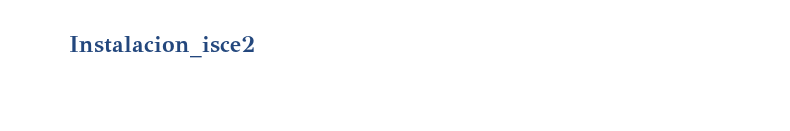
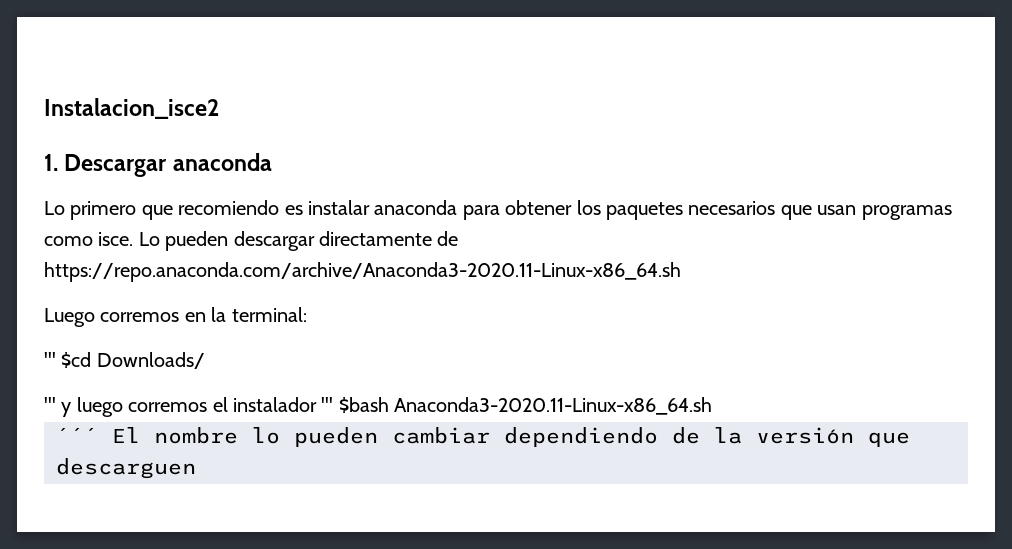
(255, 47) none -> [44,153,272,177] [44,200,952,220] [44,231,459,251] [44,262,681,282] [44,307,307,327] [44,352,205,369] [44,397,713,417] [56,427,910,447] [56,458,196,479] // 1. Descargar anaconda // Lo primero que recomiendo es instalar anaconda para obtener los paquetes necesarios que usan programas como isce. Lo pueden descargar directamente de https://repo.anaconda.com/archive/Anaconda3-2020.11-Linux-x86_64.sh // Luego corremos en la terminal: // ''' $cd Downloads/ // ''' y luego corremos el instalador ''' $bash Anaconda3-2020.11-Linux-x86_64.sh // ´´´ El nombre lo pueden cambiar dependiendo de la versión que descarguen

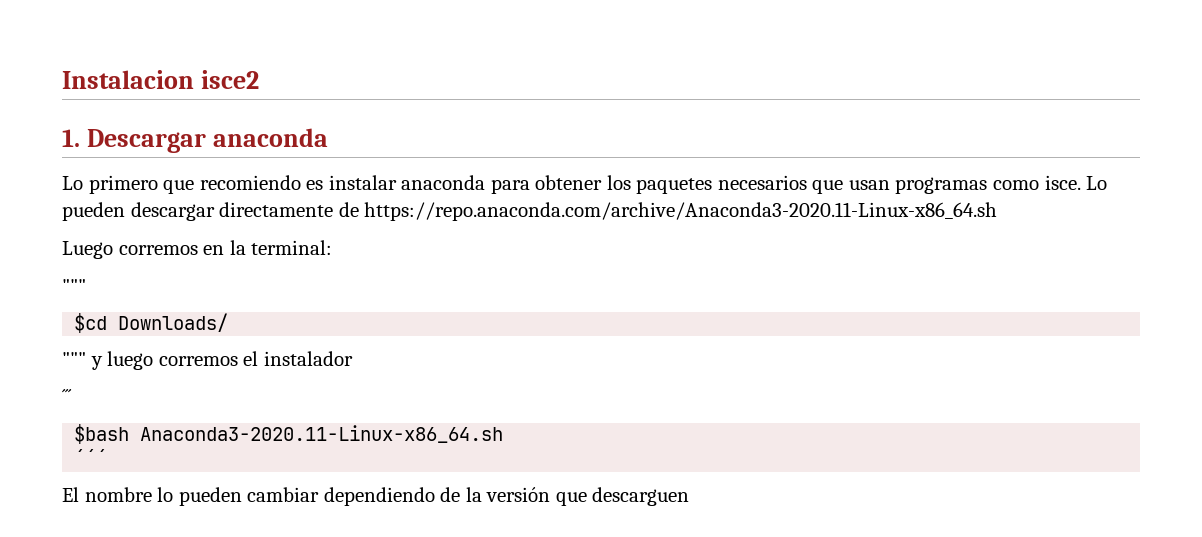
[44,98,219,119] Instalacion_isce2 -> [62,70,259,89] Instalacion isce2
[44,352,56,367] ''' -> [62,279,86,293] """ //
[44,397,56,412] ''' -> [62,352,86,366] """
[321,397,334,412] ''' -> [62,389,72,404] // ´´´ //
(98, 435) none -> (108, 457) //

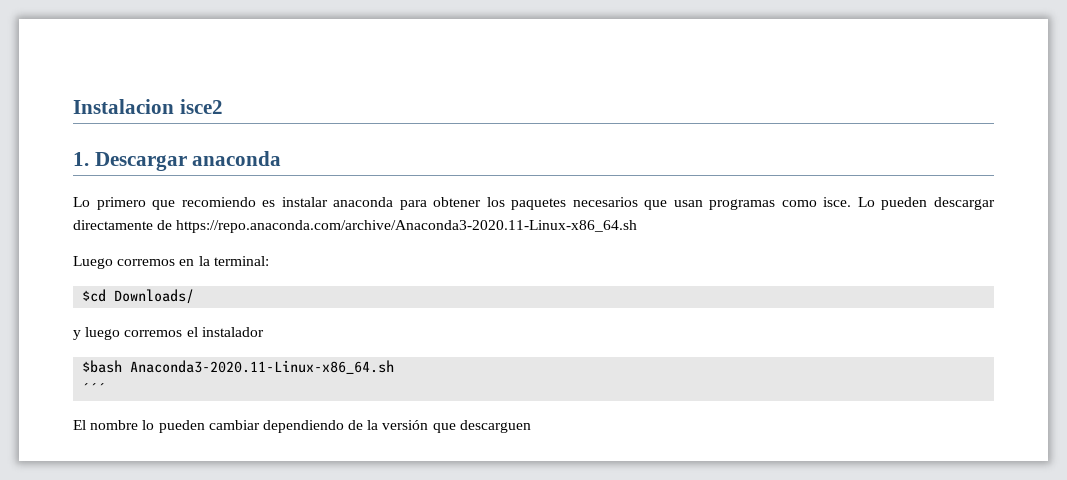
[62,279,86,293] // """ -> (269, 261) none
[62,352,86,366] """ -> (195, 296) none
[62,389,72,404] // ´´´ -> (264, 332) none

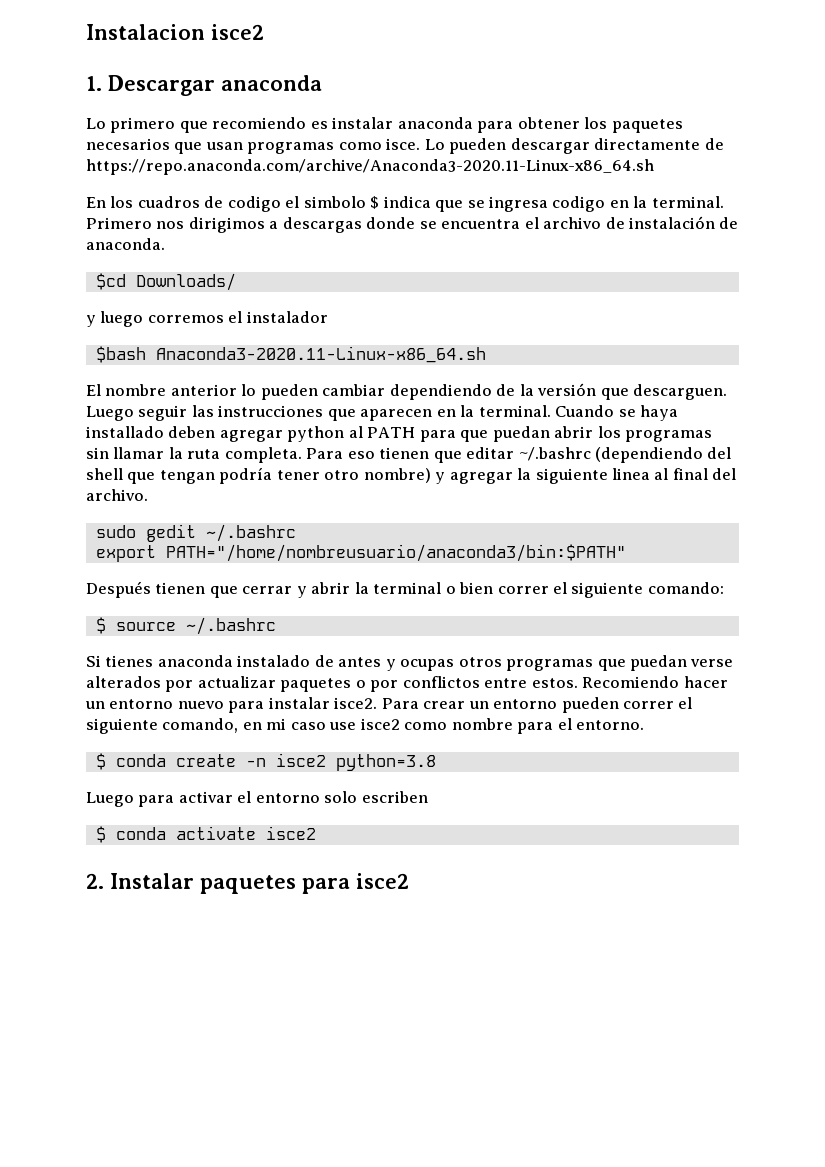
[73,256,269,269] Luego corremos en la terminal: -> [86,196,724,212] [86,216,739,233] [86,238,165,250] En los cuadros de codigo el simbolo $ indica que se ingresa codigo en la terminal. Primero nos dirigimos a descargas donde se encuentra el archivo de instalación de anaconda.
[82,383,107,394] // ´´´ -> (486, 354) none
(139, 425) none -> [170,384,237,396] anterior
[459,420,531,433] descarguen -> [633,384,728,400] [86,405,679,421] [86,426,713,442] [86,447,732,463] [86,467,737,484] [86,489,148,501] [95,524,296,542] [95,544,626,562] [86,581,724,598] [95,617,276,635] [86,655,734,671] [86,676,728,692] [85,697,693,713] [86,718,645,734] [95,753,436,771] [86,791,428,807] [95,826,316,843] [86,873,409,894] descarguen. Luego seguir las instrucciones que aparecen en la terminal. Cuando se haya installado deben agregar python al PATH para que puedan abrir los programas sin llamar la ruta completa. Para eso tienen que editar ~/.bashrc (dependiendo del shell que tengan podría tener otro nombre) y agregar la siguiente linea al final del archivo. // sudo gedit ~/.bashrc // export PATH="/home/nombreusuario/anaconda3/bin:$PATH" // Después tienen que cerrar y abrir la terminal o bien correr el siguiente comando: // $ source ~/.bashrc // Si tienes anaconda instalado de antes y ocupas otros programas que puedan verse alterados por actualizar paquetes o por conflictos entre estos. Recomiendo hacer un entorno nuevo para instalar isce2. Para crear un entorno pueden correr el siguiente comando, en mi caso use isce2 como nombre para el entorno. // $ conda create -n isce2 python=3.8 // Luego para activar el entorno solo escriben // $ conda activate isce2 // 2. Instalar paquetes para isce2

